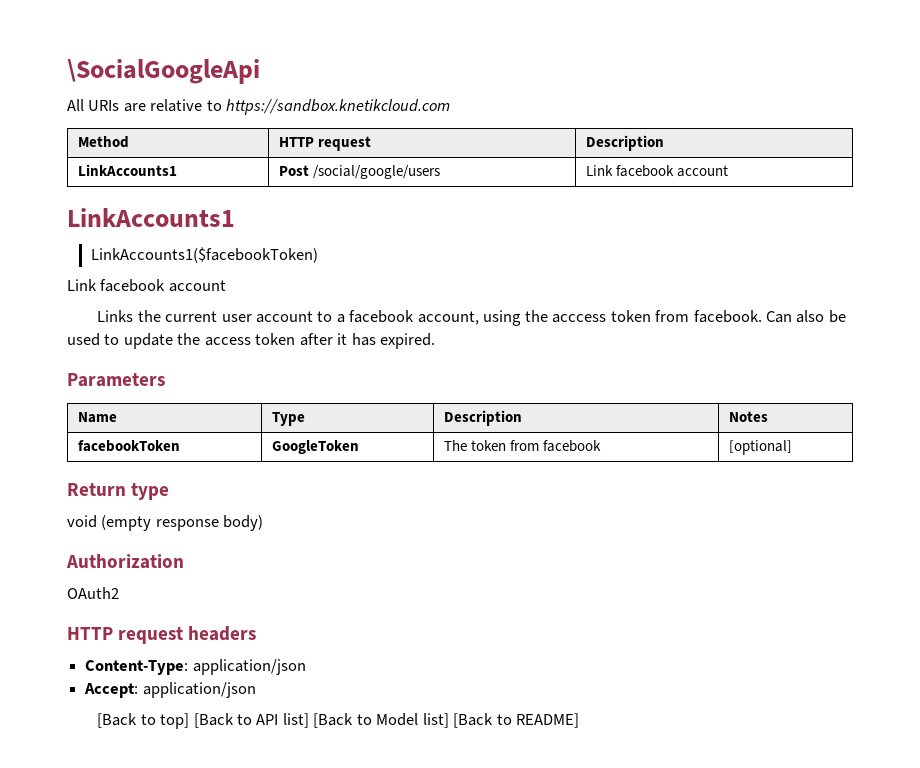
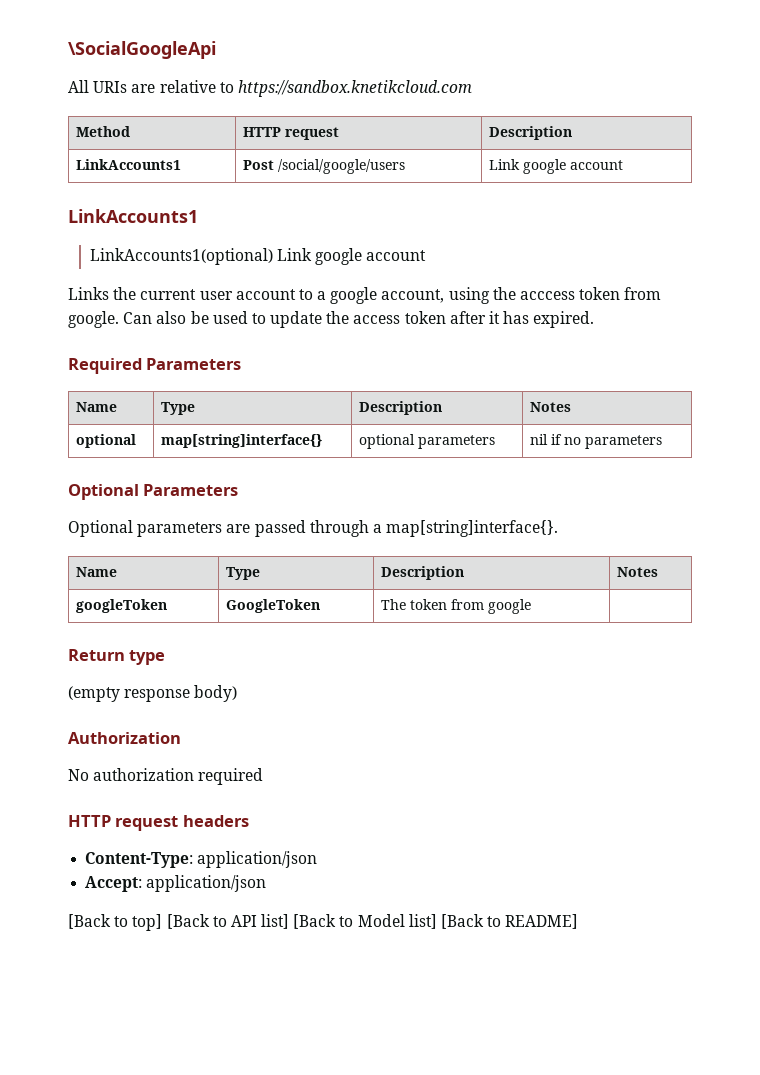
[615,165,674,177] facebook -> [523,159,567,174] google
[90,247,318,263] [67,279,166,292] LinkAccounts1($facebookToken) // Link facebook -> [89,248,363,265] LinkAccounts1(optional) Link google
[349,310,415,323] facebook -> [330,287,378,304] google
[693,310,762,323] facebook. -> [68,311,119,328] google.
(436, 341) none -> [68,358,142,374] Required
[77,440,180,452] facebookToken -> [76,434,137,448] [161,434,323,448] [359,434,496,449] [530,434,663,449] [68,484,239,500] [68,520,559,537] [76,567,118,577] [226,567,261,580] [381,566,465,580] [617,567,659,577] [76,599,168,613] optional | map[string]interface{} | optional parameters | nil if no parameters // Optional Parameters // Optional parameters are passed through a map[string]interface{}. // Name | Type | Description | Notes // googleToken
[543,440,602,452] [728,440,792,455] facebook | [optional] -> [488,599,532,614] google |
[67,515,97,528] void -> (166, 657) none
[67,587,119,599] OAuth2 -> [68,768,264,785] No authorization required

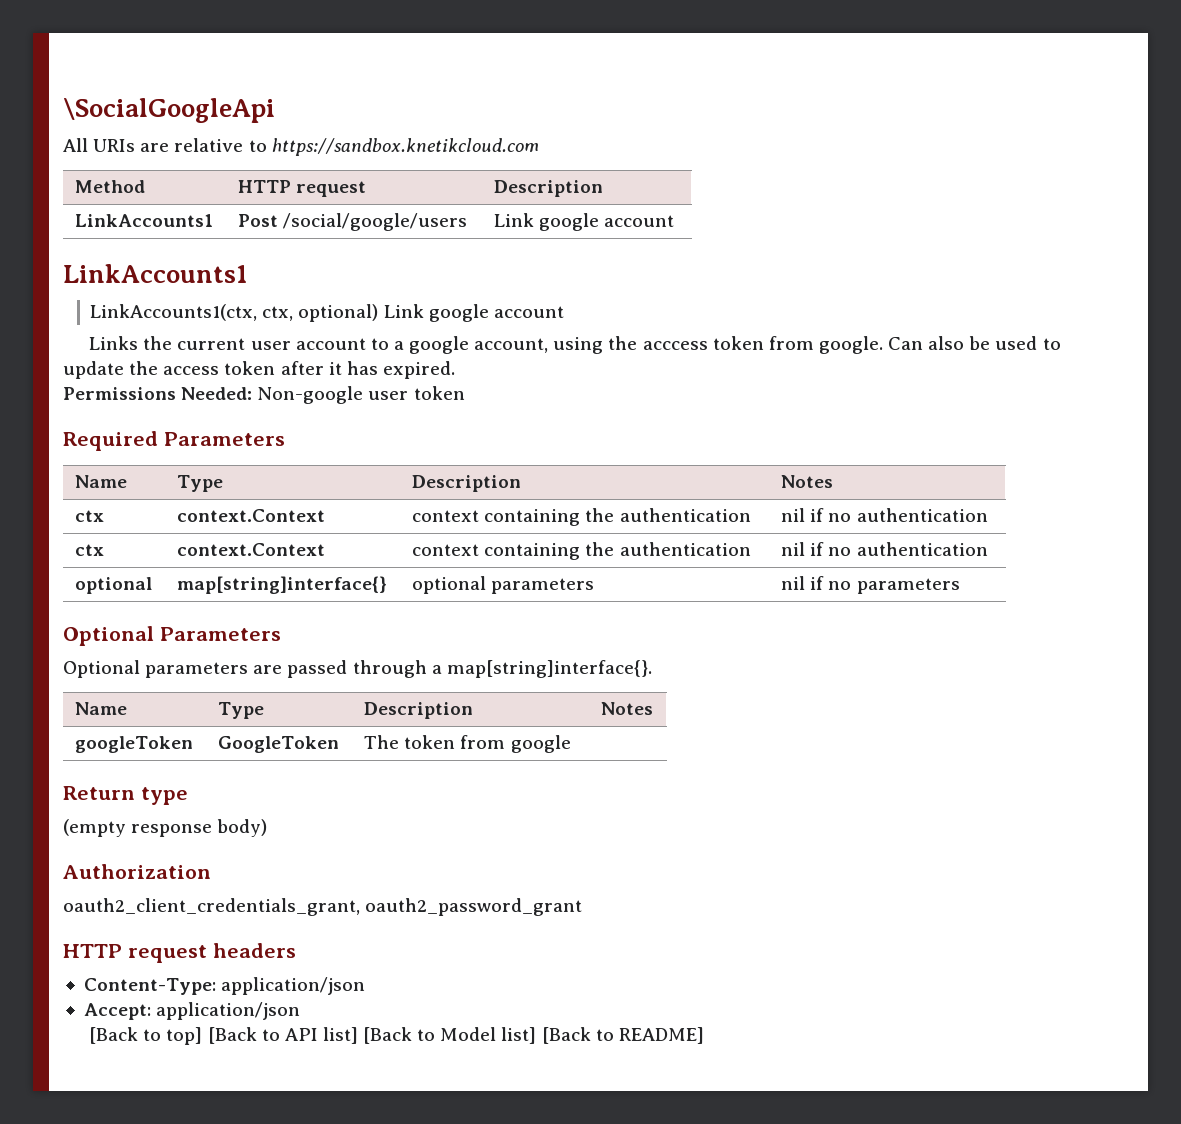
[89,248,273,265] LinkAccounts1(optional) -> [90,304,379,322] LinkAccounts1(ctx, ctx, optional)
(595, 319) none -> [63,386,465,404] // Permissions Needed: Non-google user token
(572, 407) none -> [75,510,105,522] [177,509,326,522] [412,508,751,526] [781,508,988,522] [75,544,105,556] [177,543,326,556] [412,542,751,560] [781,542,988,556] // ctx | context.Context | context containing the authentication | nil if no authentication // ctx | context.Context | context containing the authentication | nil if no authentication
[68,768,264,785] No authorization required -> [63,898,583,916] oauth2_client_credentials_grant, oauth2_password_grant

